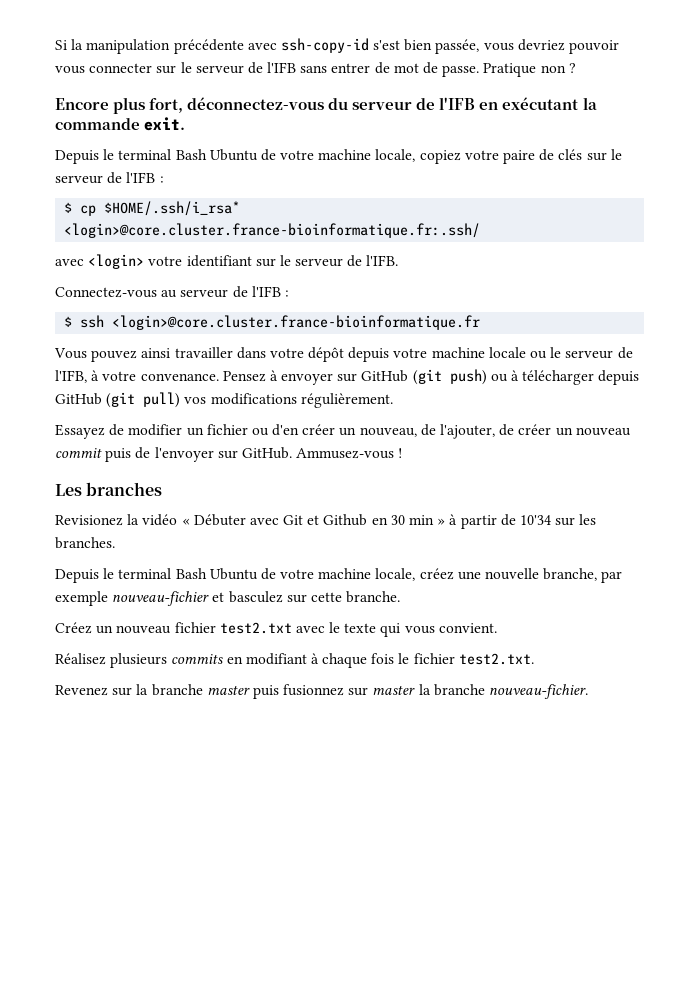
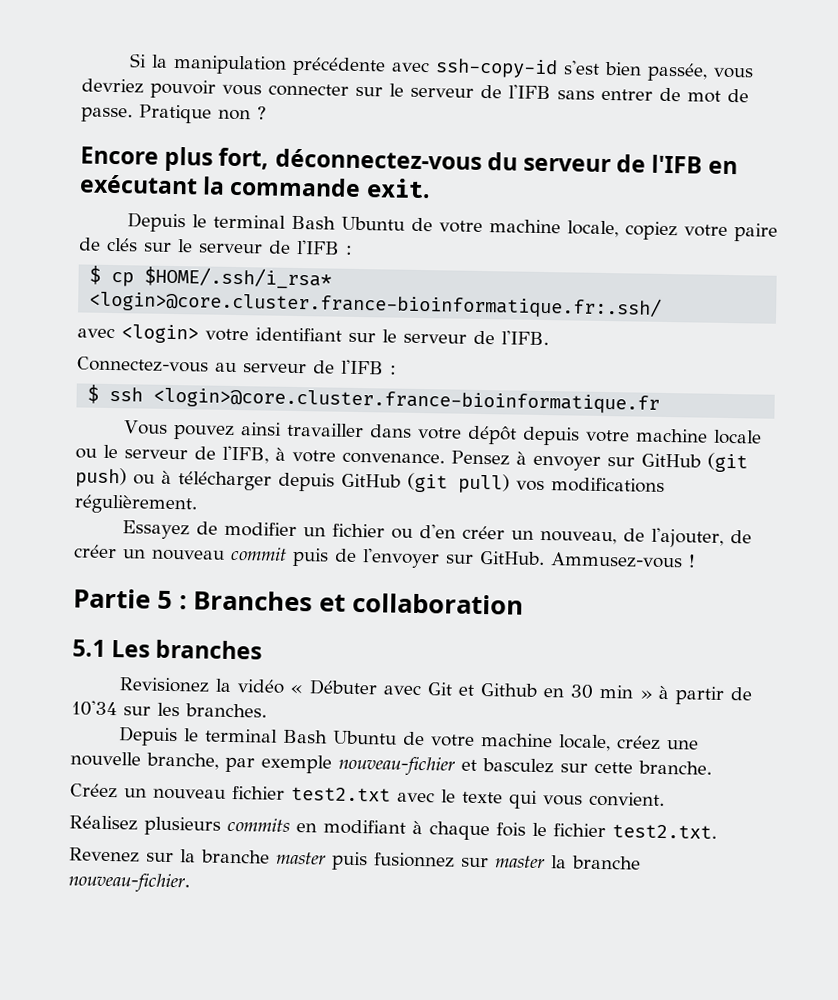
(403, 453) none -> [73,588,524,615] [72,639,106,657] Partie 5 : Branches et collaboration // 5.1

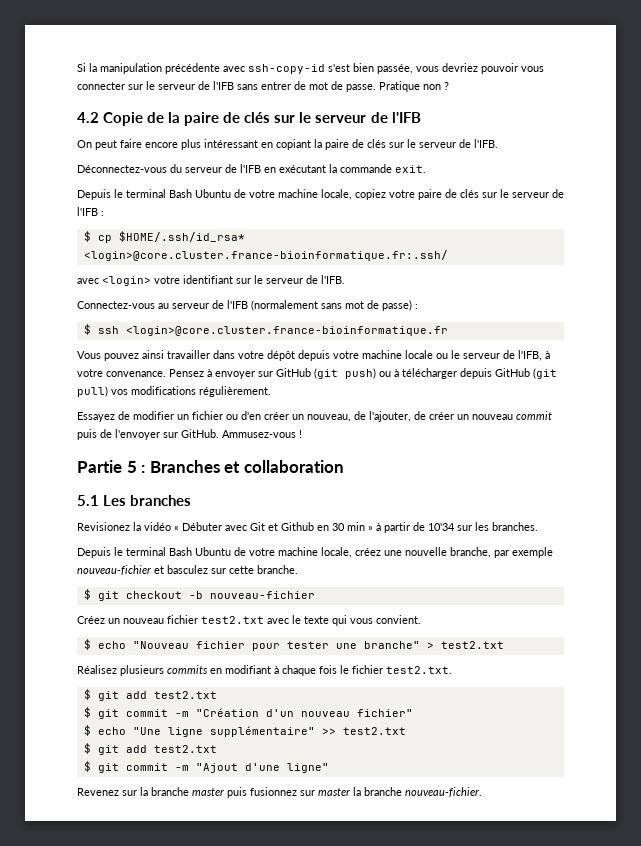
[80,146,482,172] Encore plus fort, déconnectez-vous -> [77,112,421,126] [77,139,498,150] [77,165,167,173] 4.2 Copie de la paire de clés sur le serveur de l'IFB // On peut faire encore plus intéressant en copiant la paire de clés sur le serveur de l'IFB. // Déconnectez-vous
[144,266,333,290] $HOME/.ssh/i_rsa* -> [118,231,245,242] $HOME/.ssh/id_rsa*
(384, 367) none -> [251,300,412,311] (normalement sans mot de passe)
(712, 767) none -> [83,589,315,601] // $ git checkout -b nouveau-fichier
(665, 799) none -> [83,639,504,651] // $ echo "Nouveau fichier pour tester une branche" > test2.txt
(717, 831) none -> [83,689,217,701] [83,707,413,719] [83,725,406,737] [83,743,217,755] [83,761,329,773] // $ git add test2.txt // $ git commit -m "Création d'un nouveau fichier" // $ echo "Une ligne supplémentaire" >> test2.txt // $ git add test2.txt // $ git commit -m "Ajout d'une ligne"

